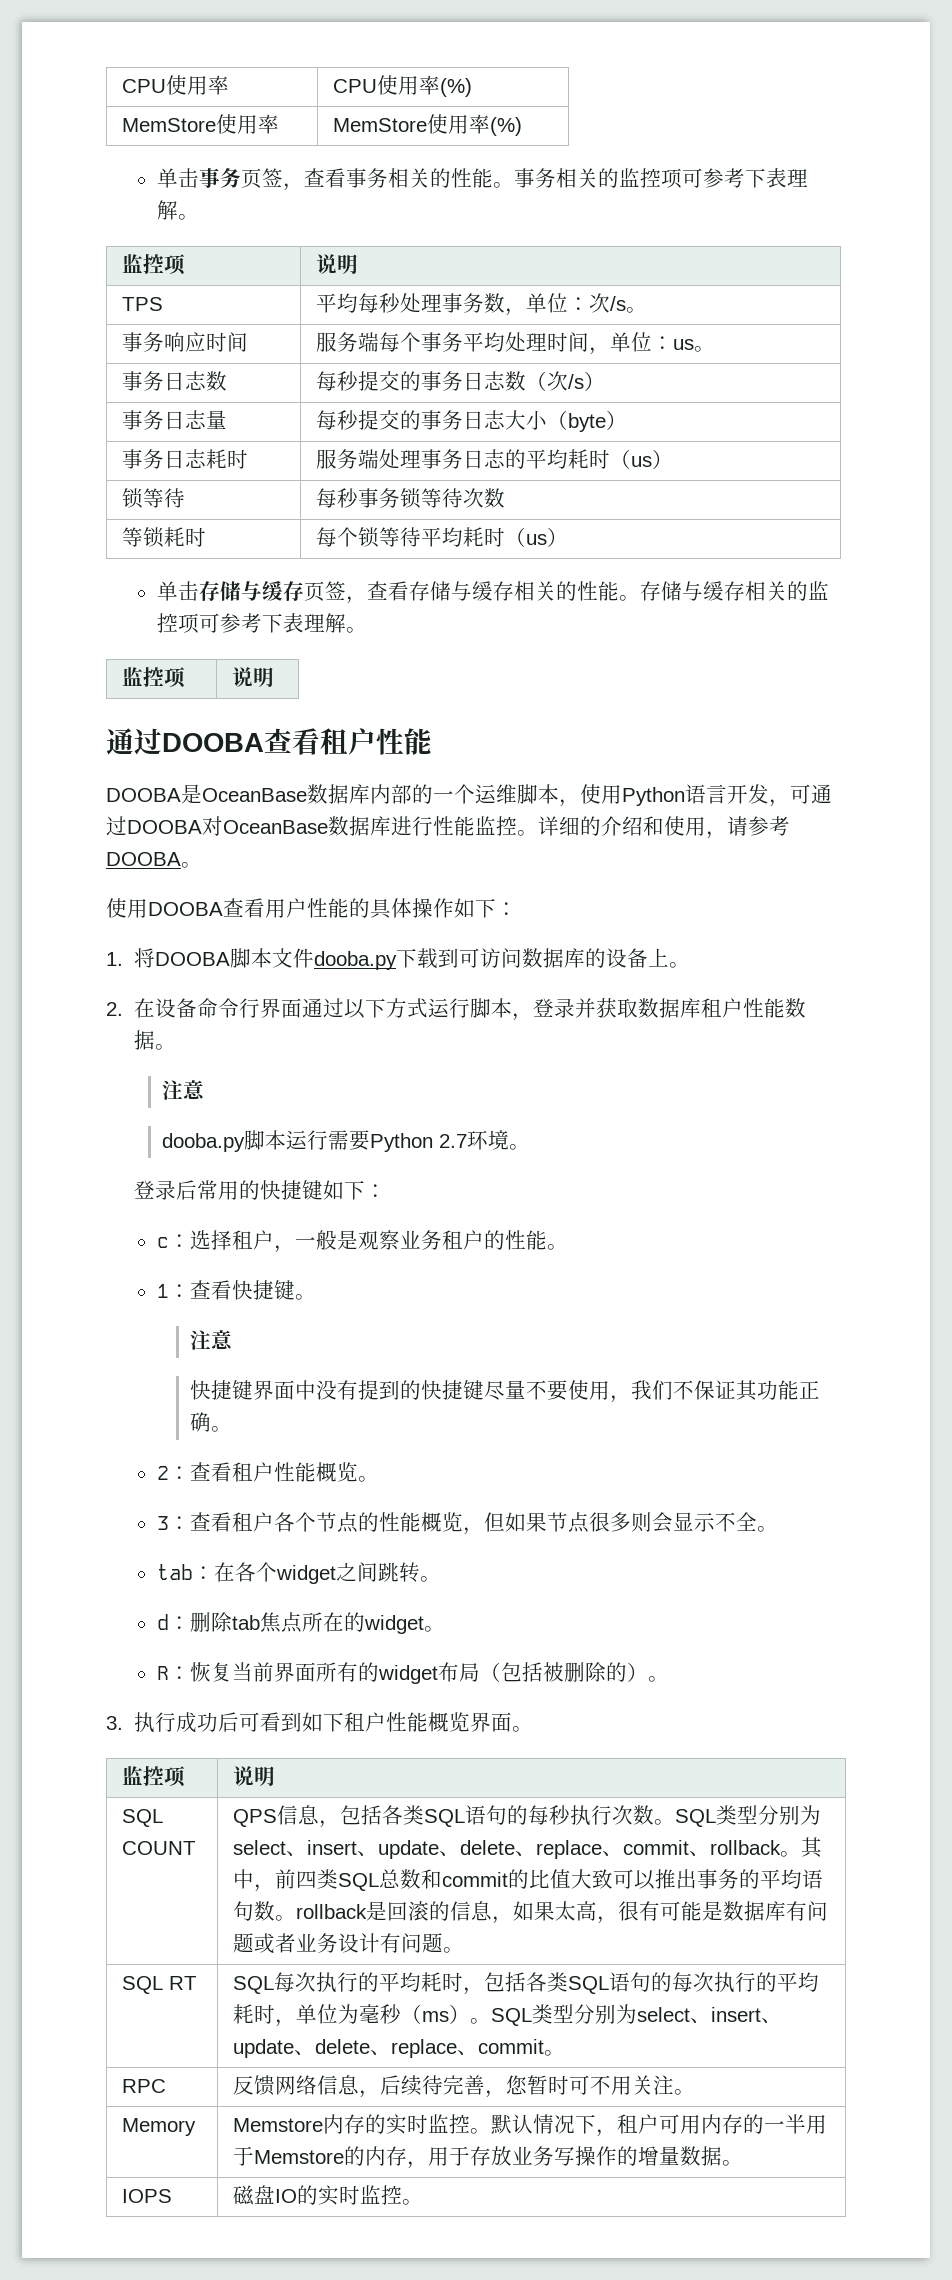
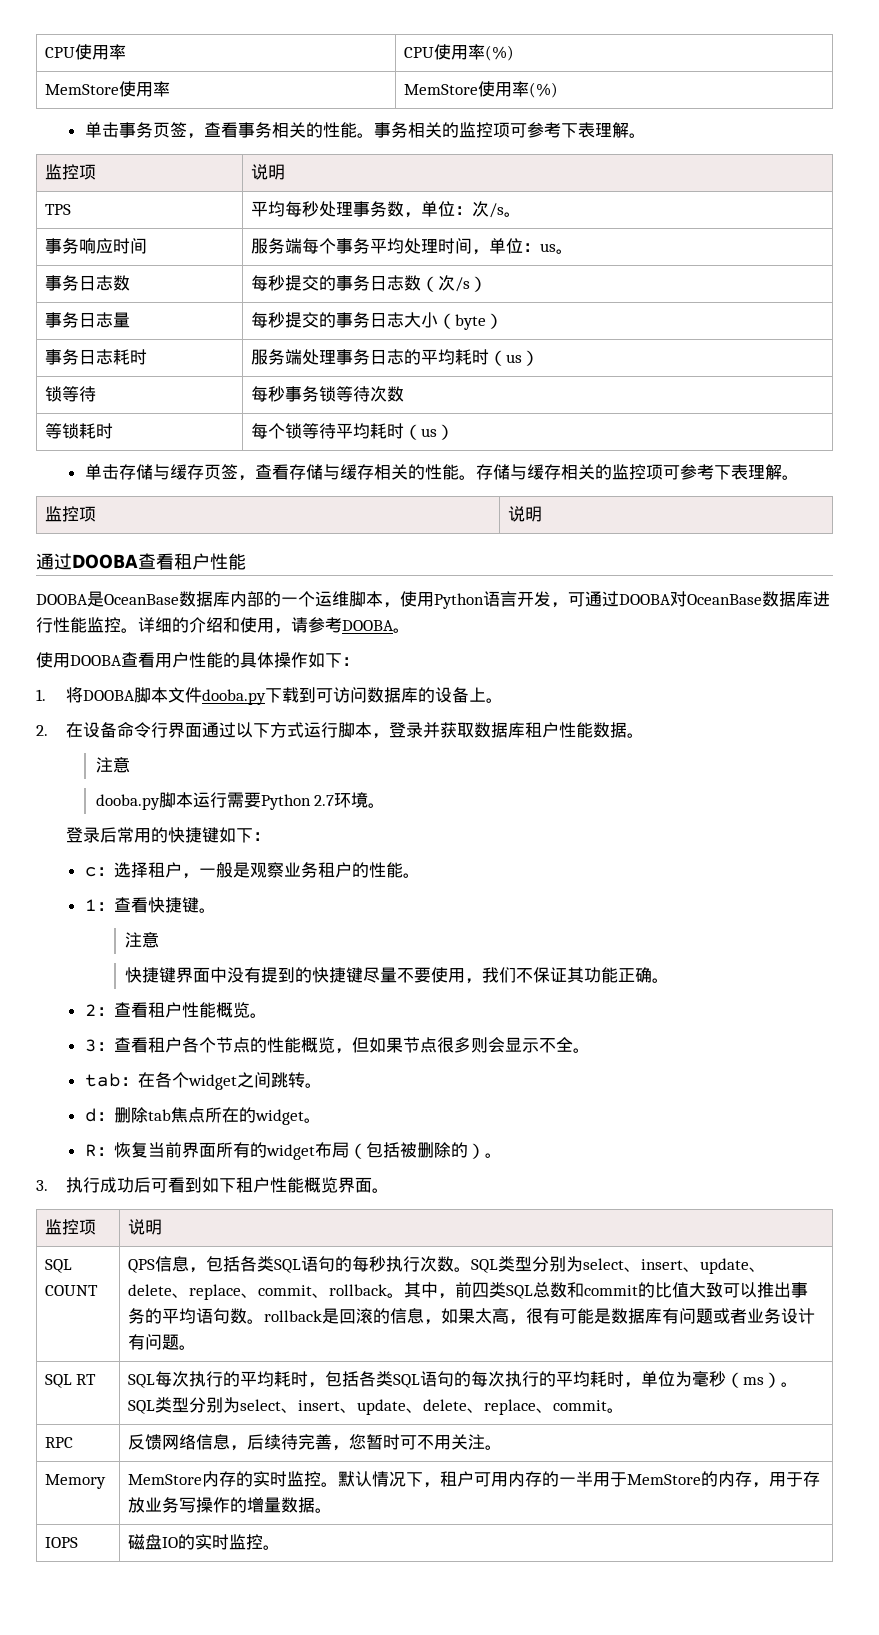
[232,2118,323,2132] Memstore -> [127,1474,202,1485] MemStore
[253,2150,344,2164] Memstore -> [626,1474,701,1485] MemStore

